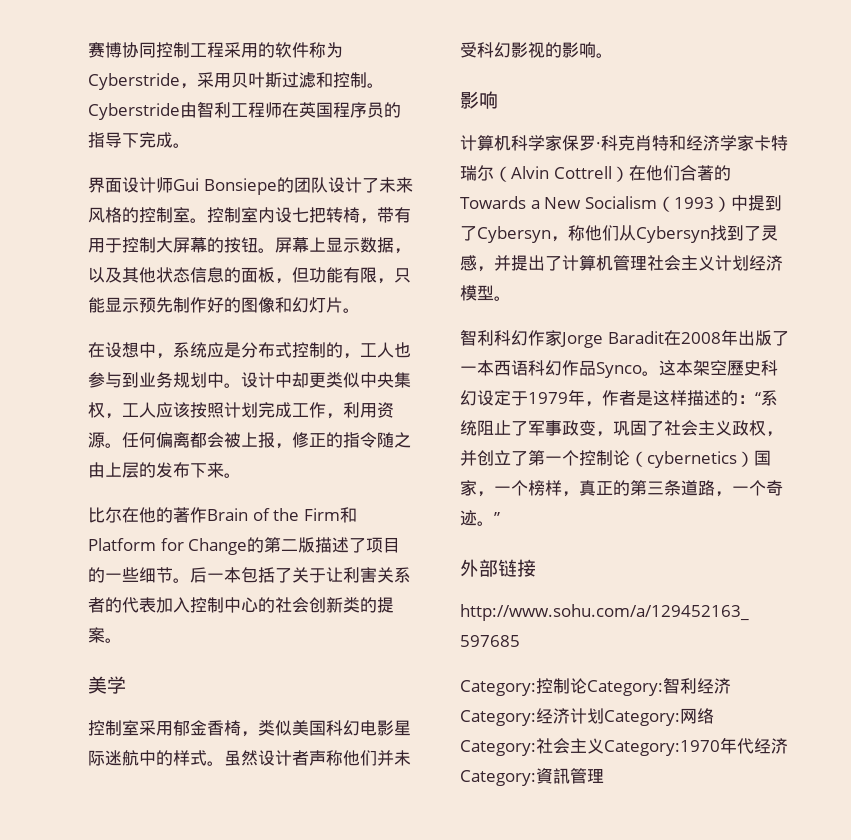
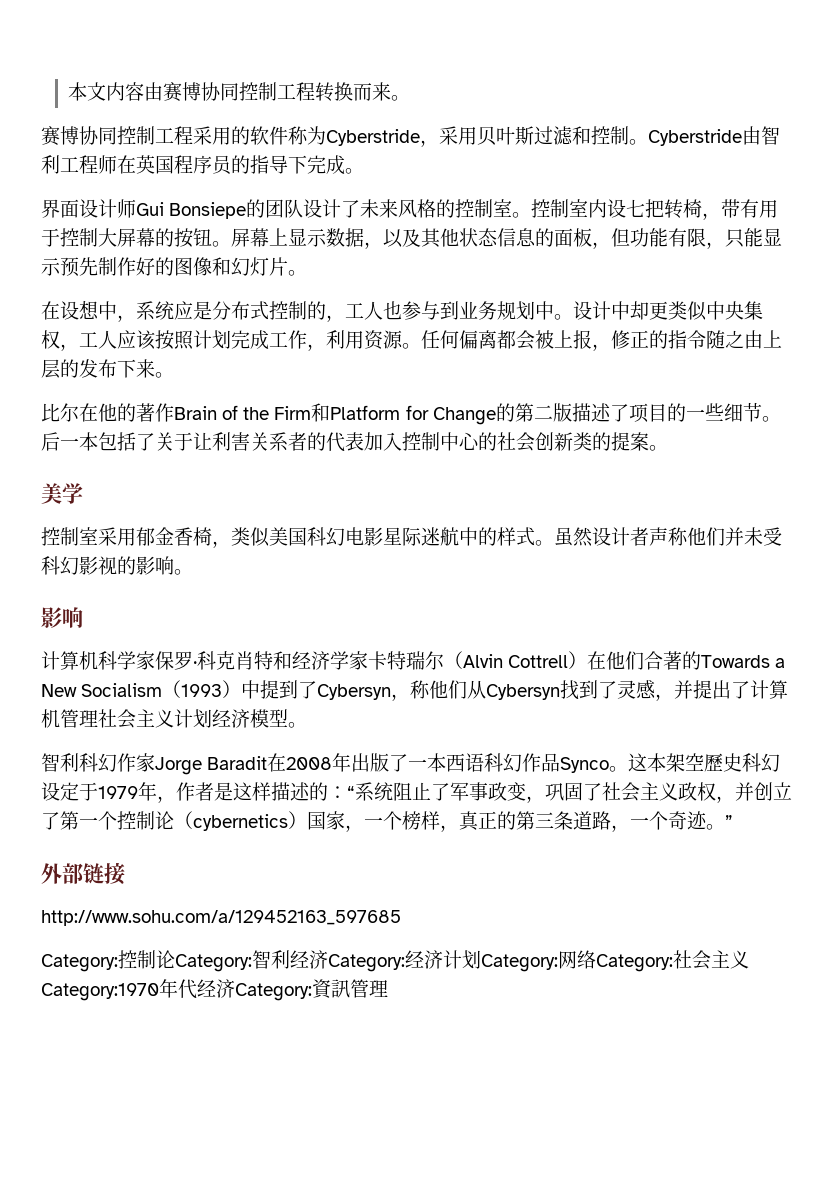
(88, 50) none -> [68,82,411,102] 本文内容由赛博协同控制工程转换而来。 //

